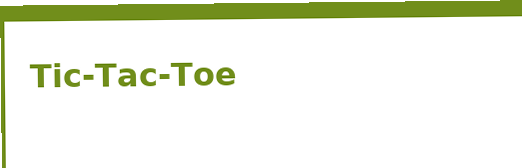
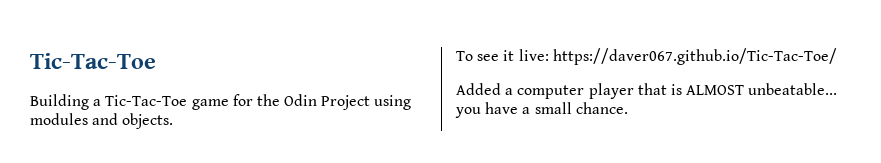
[29,61,238,88] Tic-Tac-Toe -> [30,53,156,69] [30,94,412,110] [30,113,174,129] [456,48,837,65] [456,83,838,99] [455,102,628,118] Tic-Tac-Toe // Building a Tic-Tac-Toe game for the Odin Project using modules and objects. // To see it live: https://daver067.github.io/Tic-Tac-Toe/ // Added a computer player that is ALMOST unbeatable... you have a small chance.

